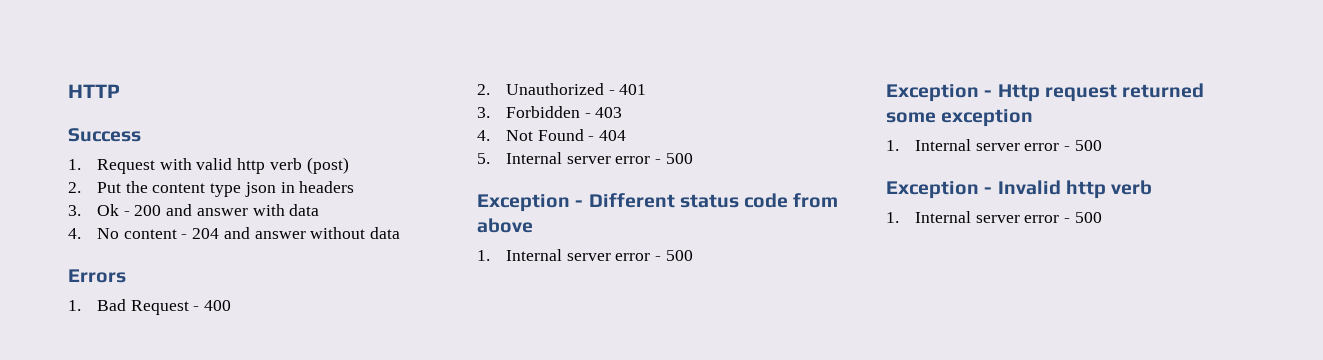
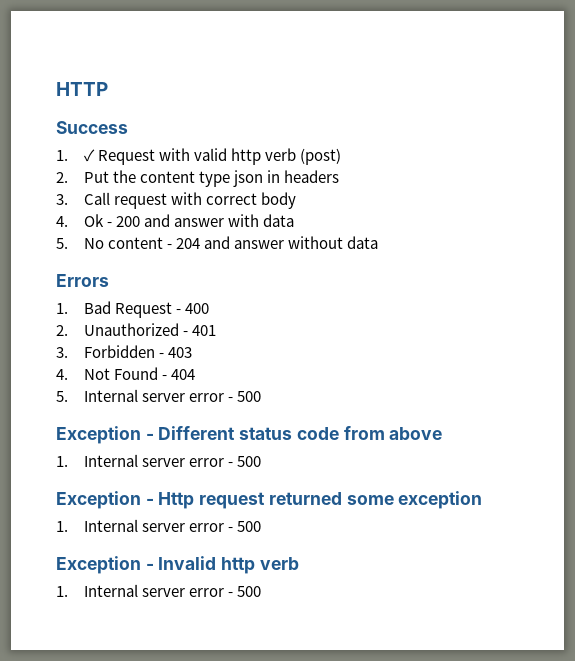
(81, 164) none -> [83,149,95,162] ✓
(81, 210) none -> [83,192,296,209] [56,216,68,227] Call request with correct body // 4.
[68,228,81,239] 4. -> [56,238,68,249] 5.

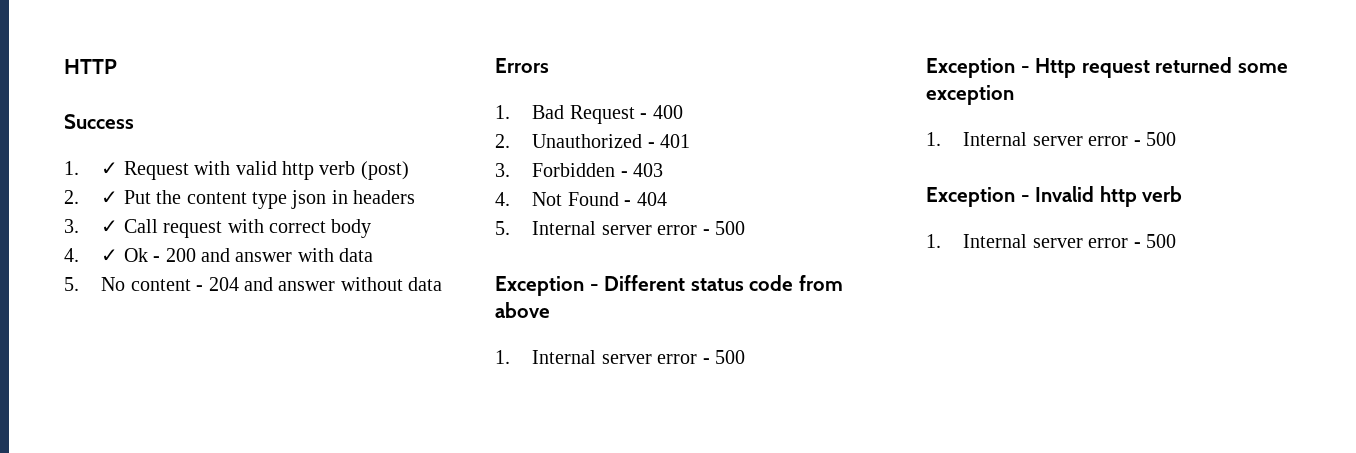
(68, 177) none -> [101,191,119,204] ✓
(68, 199) none -> [101,220,119,233] ✓
(68, 221) none -> [101,249,119,262] ✓

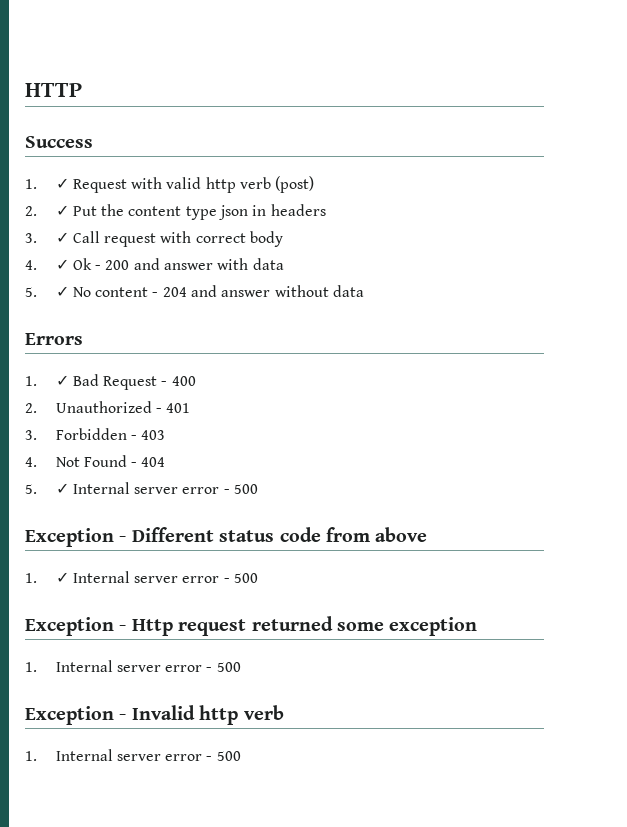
(79, 284) none -> [55,286,69,297] ✓
(510, 112) none -> [55,375,69,386] ✓
(510, 228) none -> [55,483,69,494] ✓
(510, 357) none -> [55,572,69,583] ✓

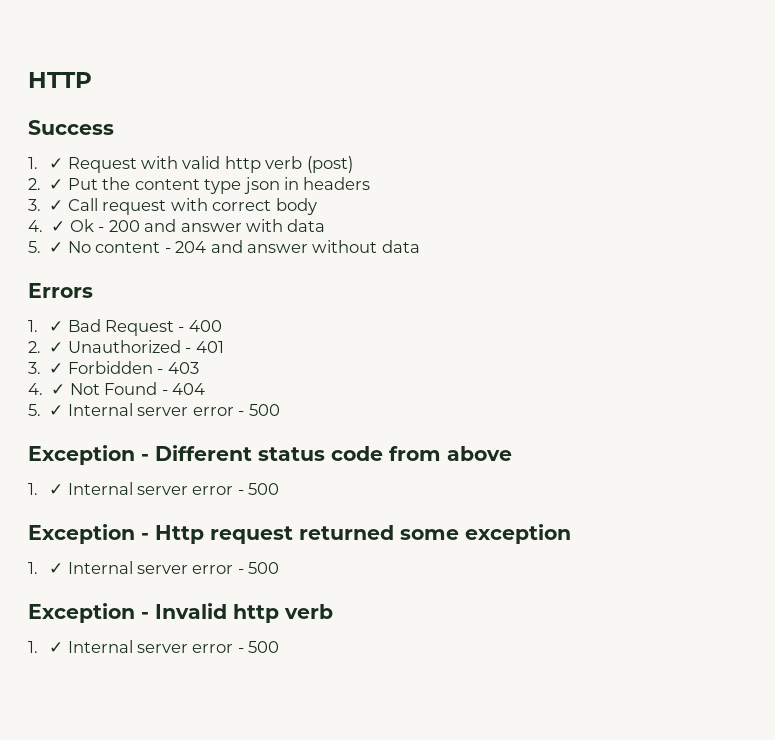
(37, 408) none -> [49,342,64,353] ✓
(37, 435) none -> [49,363,64,374] ✓
(37, 462) none -> [51,384,66,395] ✓
(37, 667) none -> [49,563,64,574] ✓
(37, 756) none -> [49,642,64,653] ✓

